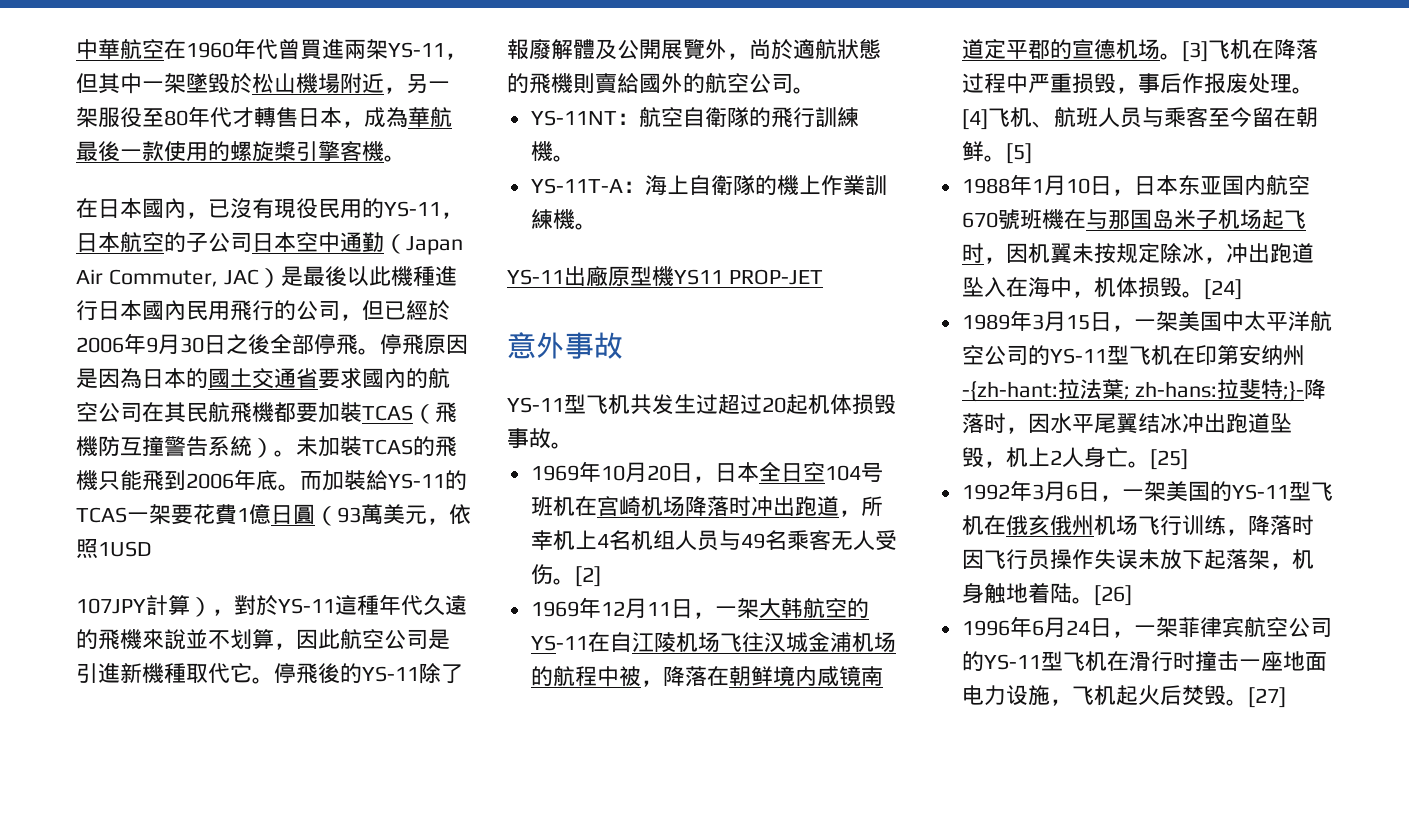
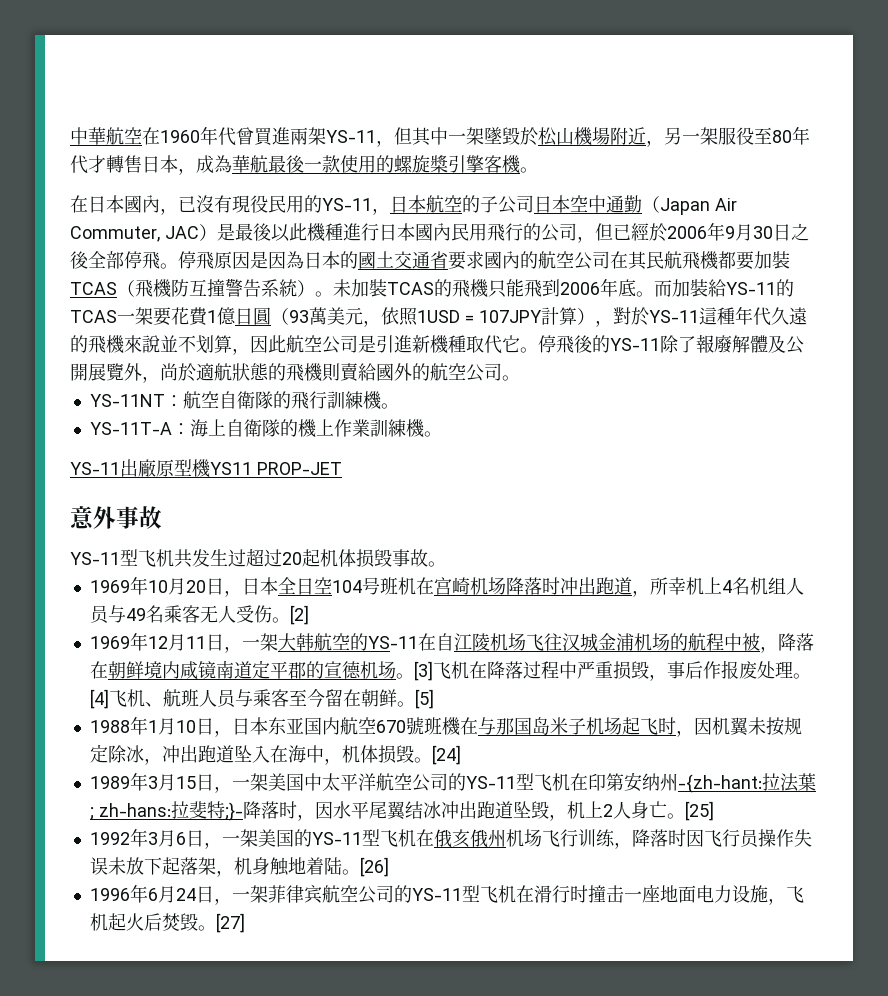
(152, 549) // -> [465,315,474,323] =

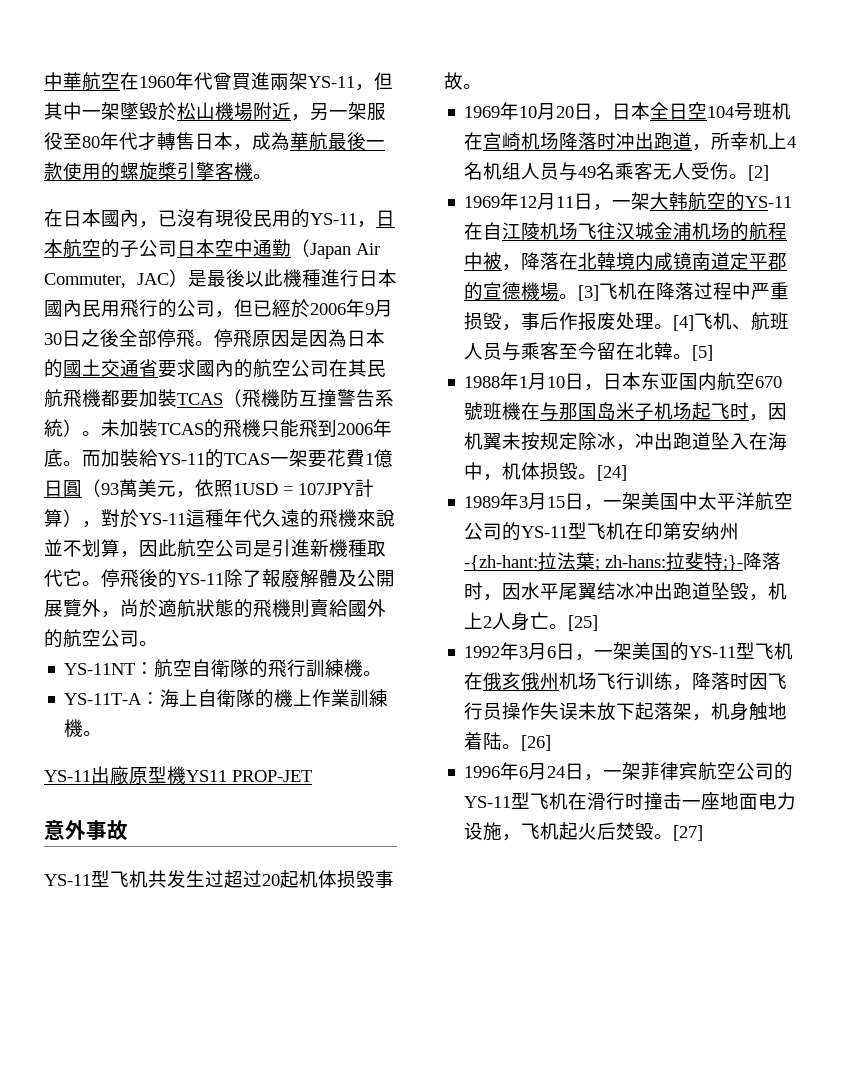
[107,661,144,679] 朝鲜 -> [578,252,617,270] 北韓
[359,661,396,679] 机场 -> [521,282,560,301] 機場
[360,689,397,707] 朝鲜 -> [635,342,674,360] 北韓

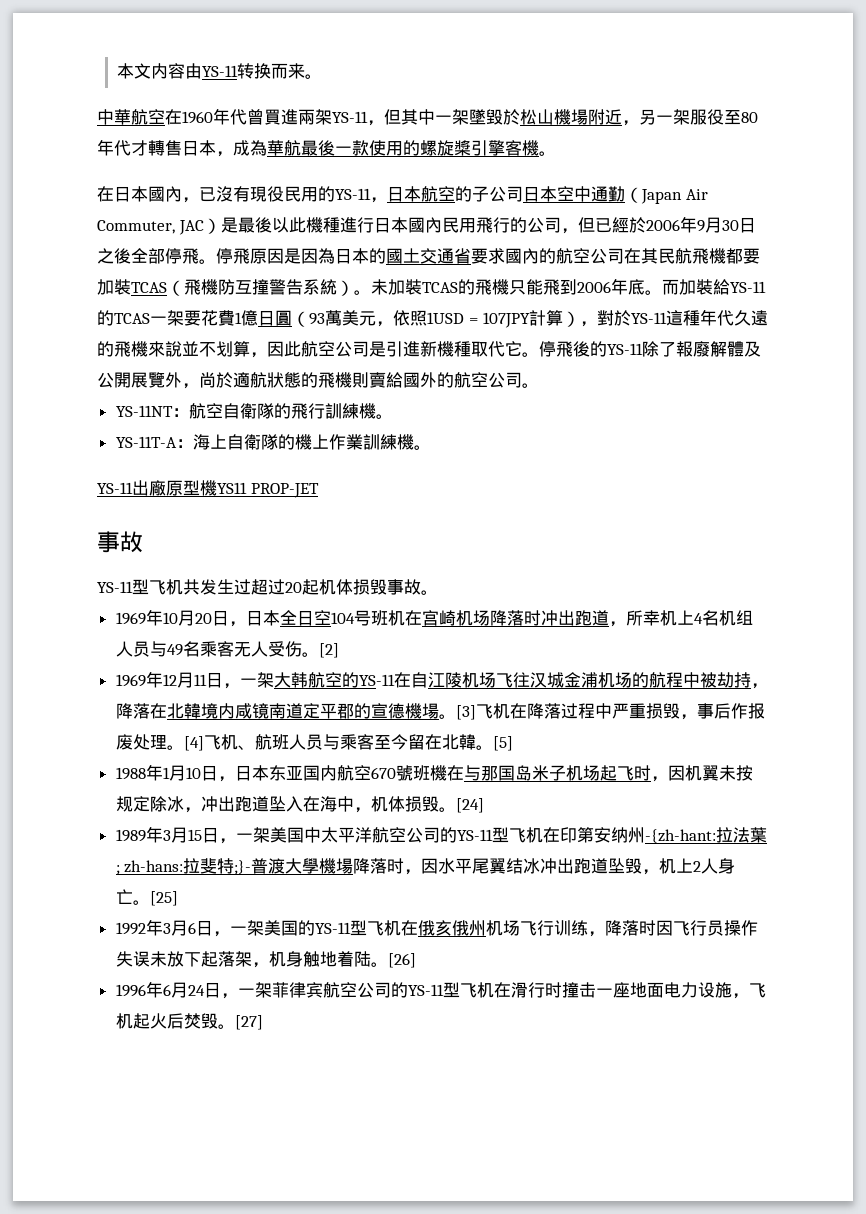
(44, 81) none -> [116,63,322,79] 本文内容由YS-11转换而来。 //
[44,820,86,840] 意外 -> (319, 490) none
(503, 261) none -> [716,672,751,688] 劫持
(744, 563) none -> [251,858,354,874] 普渡大學機場

